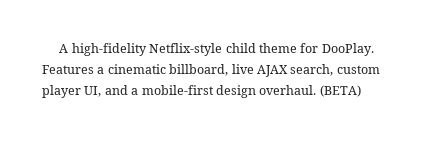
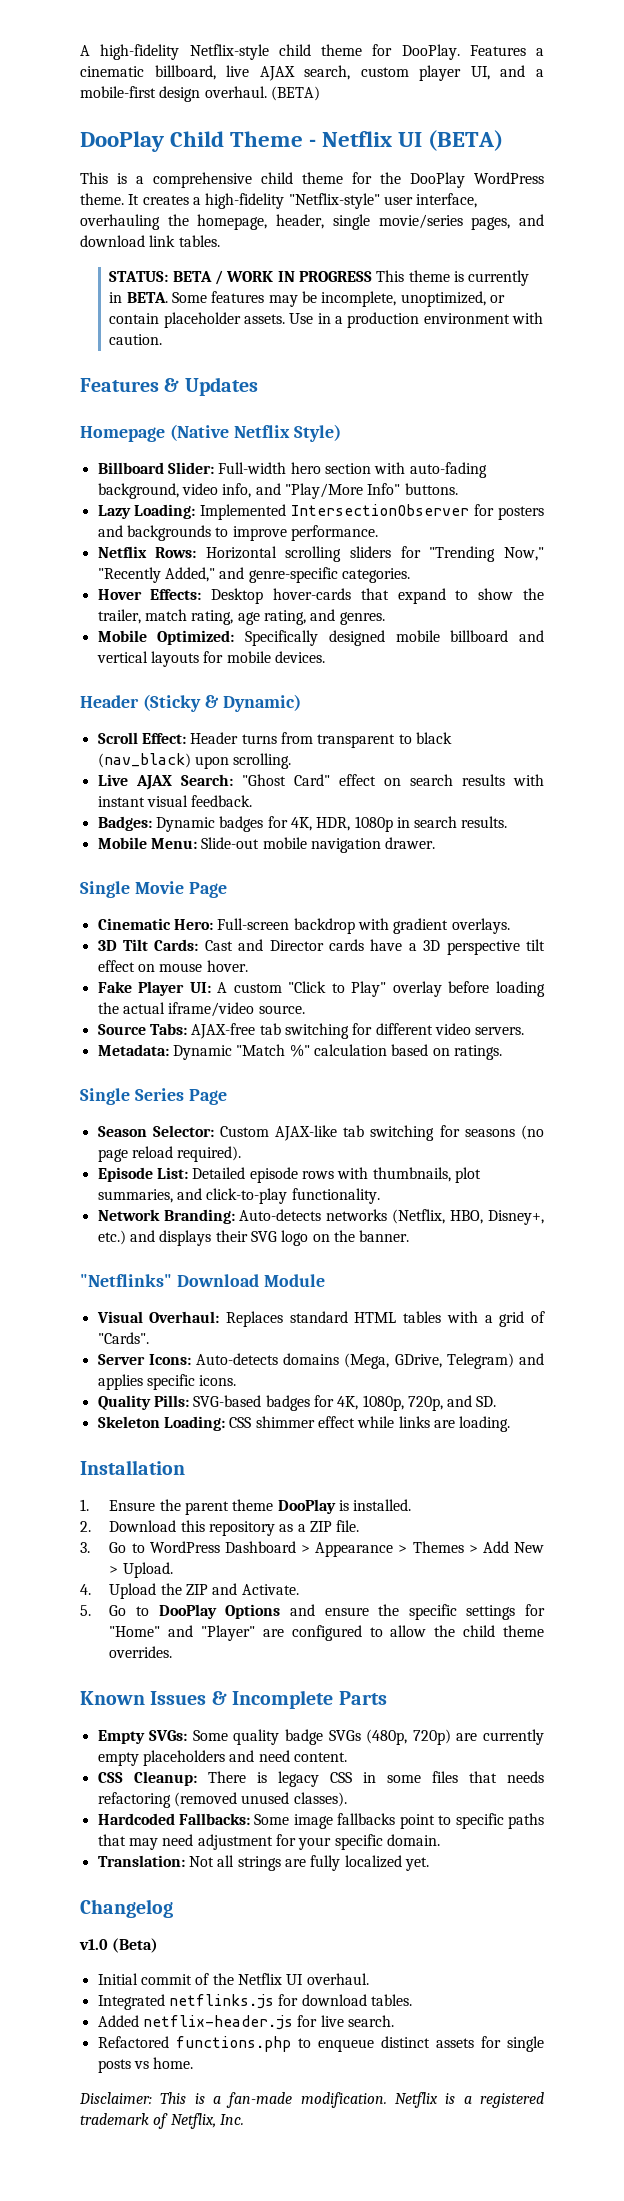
(361, 91) none -> [80,130,504,152] [80,172,544,188] [80,193,478,209] [80,214,544,230] [80,235,220,247] [109,270,530,286] [109,291,506,307] [109,312,544,328] [109,334,163,345] [80,377,258,396] [80,424,341,442] [97,462,487,478] [97,483,458,499] [97,504,544,520] [97,525,378,541] [97,546,544,562] [97,567,410,583] [97,588,544,604] [97,609,385,625] [97,630,544,646] [96,651,325,667] [80,694,301,712] [97,732,452,748] [97,753,292,769] [97,774,544,790] [97,795,253,807] [97,816,508,832] [97,837,436,853] [80,881,227,898] [97,918,510,934] [97,939,545,955] [97,960,248,972] [97,981,545,997] [97,1002,305,1017] [97,1023,525,1039] [97,1044,502,1060] [80,1088,227,1105] [97,1125,544,1141] [97,1146,242,1162] [97,1167,481,1183] [97,1188,380,1204] [97,1209,544,1225] [97,1230,410,1246] [80,1274,325,1287] [96,1311,545,1327] [97,1332,149,1344] [97,1353,544,1369] [97,1374,237,1390] [97,1395,497,1411] [97,1416,511,1432] [80,1460,185,1475] [80,1499,412,1515] [80,1520,360,1536] [80,1541,544,1557] [109,1562,173,1578] [80,1583,299,1599] [80,1604,545,1620] [109,1625,544,1641] [109,1646,173,1658] [80,1690,387,1709] [97,1729,545,1745] [97,1750,347,1766] [97,1771,544,1787] [97,1792,347,1808] [97,1813,544,1829] [97,1834,440,1850] [97,1855,429,1871] [80,1899,173,1918] [79,1938,159,1953] [97,1973,369,1985] [97,1994,412,2010] [97,2015,394,2030] [97,2036,544,2052] [97,2057,194,2073] [79,2092,544,2108] [80,2113,244,2129] // DooPlay Child Theme - Netflix UI (BETA) // This is a comprehensive child theme for the DooPlay WordPress theme. It creates a high-fidelity "Netflix-style" user interface, overhauling the homepage, header, single movie/series pages, and download link tables. // STATUS: BETA / WORK IN PROGRESS This theme is currently in BETA. Some features may be incomplete, unoptimized, or contain placeholder assets. Use in a production environment with caution. // Features & Updates // Homepage (Native Netflix Style) // Billboard Slider: Full-width hero section with auto-fading background, video info, and "Play/More Info" buttons. // Lazy Loading: Implemented IntersectionObserver for posters and backgrounds to improve performance. // Netflix Rows: Horizontal scrolling sliders for "Trending Now," "Recently Added," and genre-specific categories. // Hover Effects: Desktop hover-cards that expand to show the trailer, match rating, age rating, and genres. // Mobile Optimized: Specifically designed mobile billboard and vertical layouts for mobile devices. // Header (Sticky & Dynamic) // Scroll Effect: Header turns from transparent to black (nav_black) upon scrolling. // Live AJAX Search: "Ghost Card" effect on search results with instant visual feedback. // Badges: Dynamic badges for 4K, HDR, 1080p in search results. // Mobile Menu: Slide-out mobile navigation drawer. // Single Movie Page // Cinematic Hero: Full-screen backdrop with gradient overlays. // 3D Tilt Cards: Cast and Director cards have a 3D perspective tilt effect on mouse hover. // Fake Player UI: A custom "Click to Play" overlay before loading the actual iframe/video source. // Source Tabs: AJAX-free tab switching for different video servers. // Metadata: Dynamic "Match %" calculation based on ratings. // Single Series Page // Season Selector: Custom AJAX-like tab switching for seasons (no page reload required). // Episode List: Detailed episode rows with thumbnails, plot summaries, and click-to-play functionality. // Network Branding: Auto-detects networks (Netflix, HBO, Disney+, etc.) and displays their SVG logo on the banner. // "Netflinks" Download Module // Visual Overhaul: Replaces standard HTML tables with a grid of "Cards". // Server Icons: Auto-detects domains (Mega, GDrive, Telegram) and applies specific icons. // Quality Pills: SVG-based badges for 4K, 1080p, 720p, and SD. // Skeleton Loading: CSS shimmer effect while links are loading. // Installation // 1. Ensure the parent theme DooPlay is installed. // 2. Download this repository as a ZIP file. // 3. Go to WordPress Dashboard > Appearance > Themes > Add New > Upload. // 4. Upload the ZIP and Activate. // 5. Go to DooPlay Options and ensure the specific settings for "Home" and "Player" are configured to allow the child theme overrides. // Known Issues & Incomplete Parts // Empty SVGs: Some quality badge SVGs (480p, 720p) are currently empty placeholders and need content. // CSS Cleanup: There is legacy CSS in some files that needs refactoring (removed unused classes). // Hardcoded Fallbacks: Some image fallbacks point to specific paths that may need adjustment for your specific domain. // Translation: Not all strings are fully localized yet. // Changelog // v1.0 (Beta) // Initial commit of the Netflix UI overhaul. // Integrated netflinks.js for download tables. // Added netflix-header.js for live search. // Refactored functions.php to enqueue distinct assets for single posts vs home. // Disclaimer: This is a fan-made modification. Netflix is a registered trademark of Netflix, Inc.

